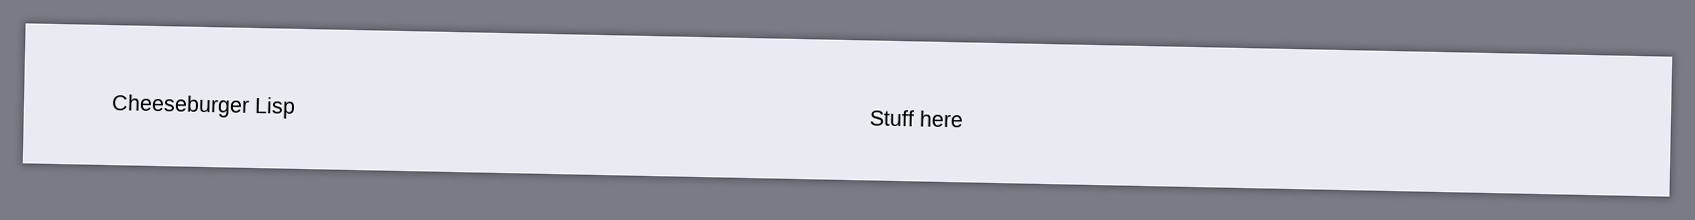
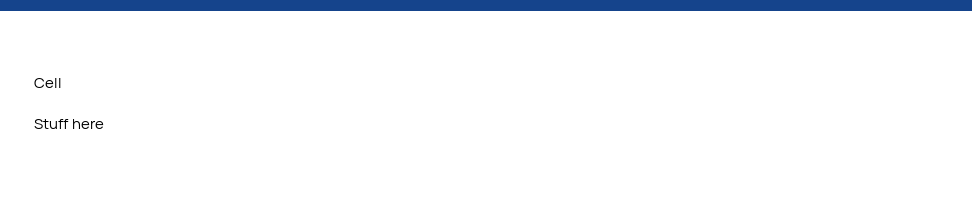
[111,94,296,119] Cheeseburger Lisp -> [34,78,62,88] Cell

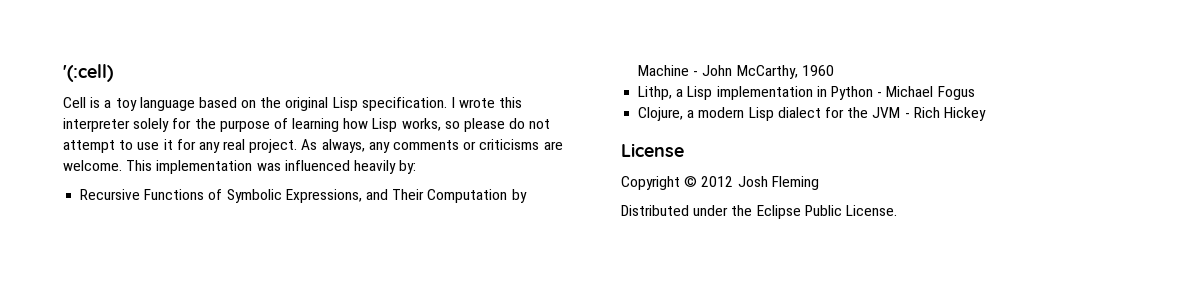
(34, 83) none -> [63,64,113,82] '(:cell) //
[34,119,105,129] // Stuff here -> [90,97,523,111] [63,118,551,132] [63,139,563,153] [63,160,417,174] [80,189,527,203] [638,65,834,79] [638,86,975,100] [638,107,986,121] [621,143,684,157] [621,176,819,190] [621,205,897,219] is a toy language based on the original Lisp specification. I wrote this interpreter solely for the purpose of learning how Lisp works, so please do not attempt to use it for any real project. As always, any comments or criticisms are welcome. This implementation was influenced heavily by: // Recursive Functions of Symbolic Expressions, and Their Computation by Machine - John McCarthy, 1960 // Lithp, a Lisp implementation in Python - Michael Fogus // Clojure, a modern Lisp dialect for the JVM - Rich Hickey // License // Copyright © 2012 Josh Fleming // Distributed under the Eclipse Public License.

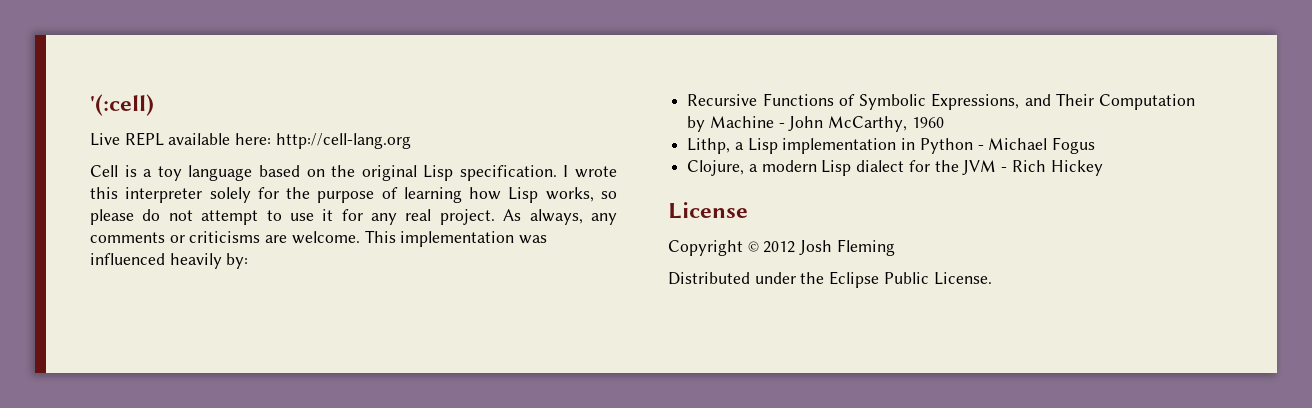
(113, 73) none -> [90,132,411,149] // Live REPL available here: http://cell-lang.org

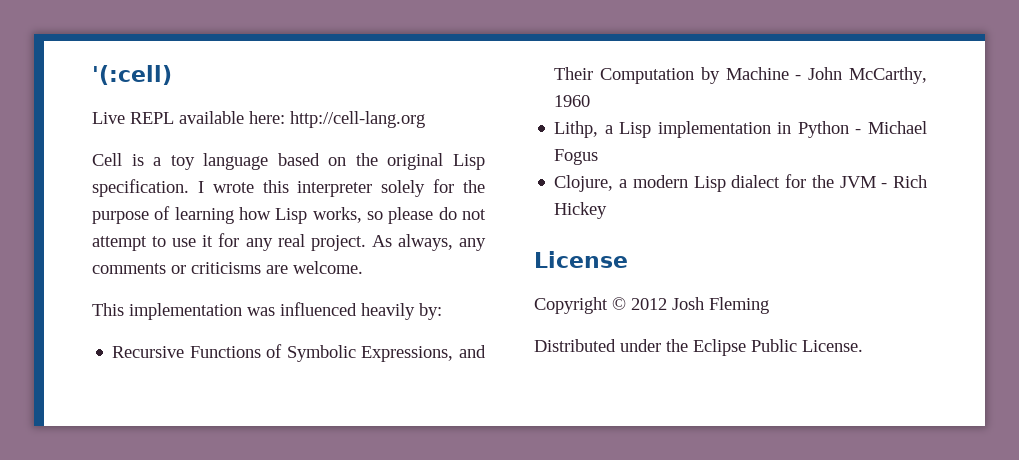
(360, 237) none -> (363, 267) //

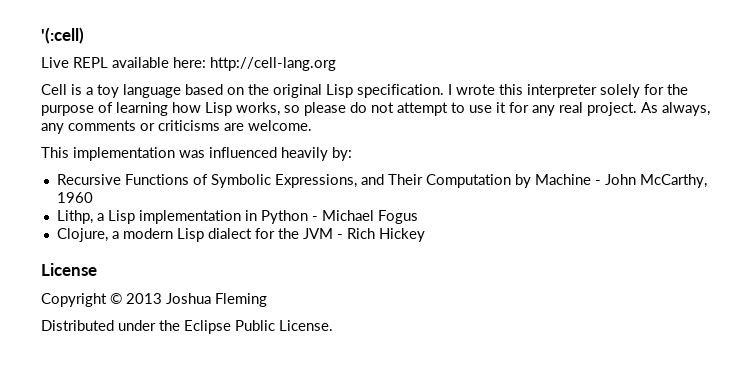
[631,297,704,310] 2012 Josh -> [126,293,211,304] 2013 Joshua

